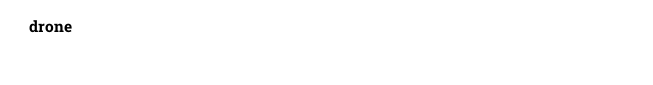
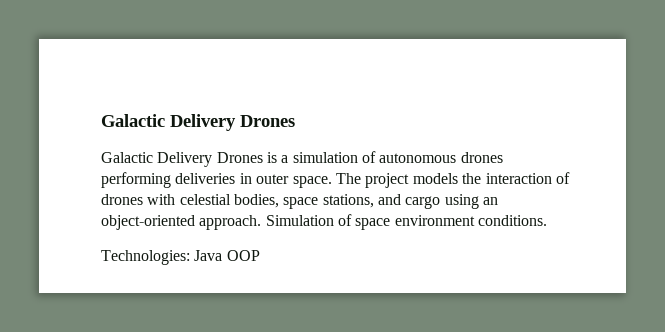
[29,20,72,33] drone -> [101,114,295,131] [101,151,503,167] [101,172,570,188] [101,194,498,209] [101,214,547,230] [101,250,260,265] Galactic Delivery Drones // Galactic Delivery Drones is a simulation of autonomous drones performing deliveries in outer space. The project models the interaction of drones with celestial bodies, space stations, and cargo using an object-oriented approach. Simulation of space environment conditions. // Technologies: Java OOP

